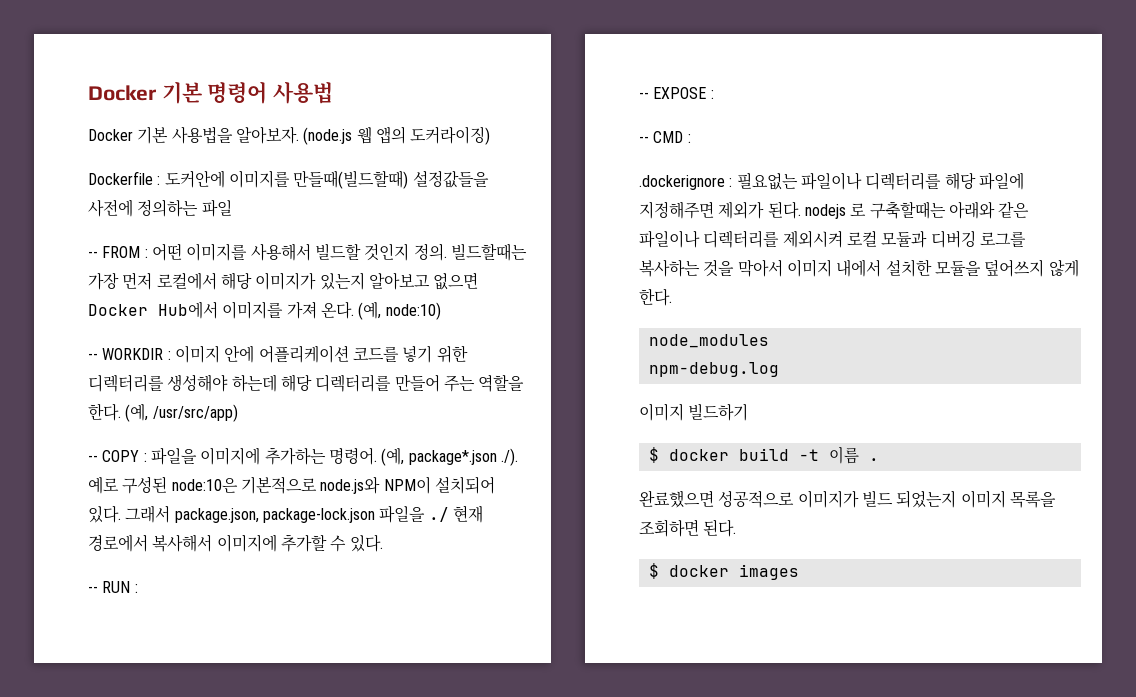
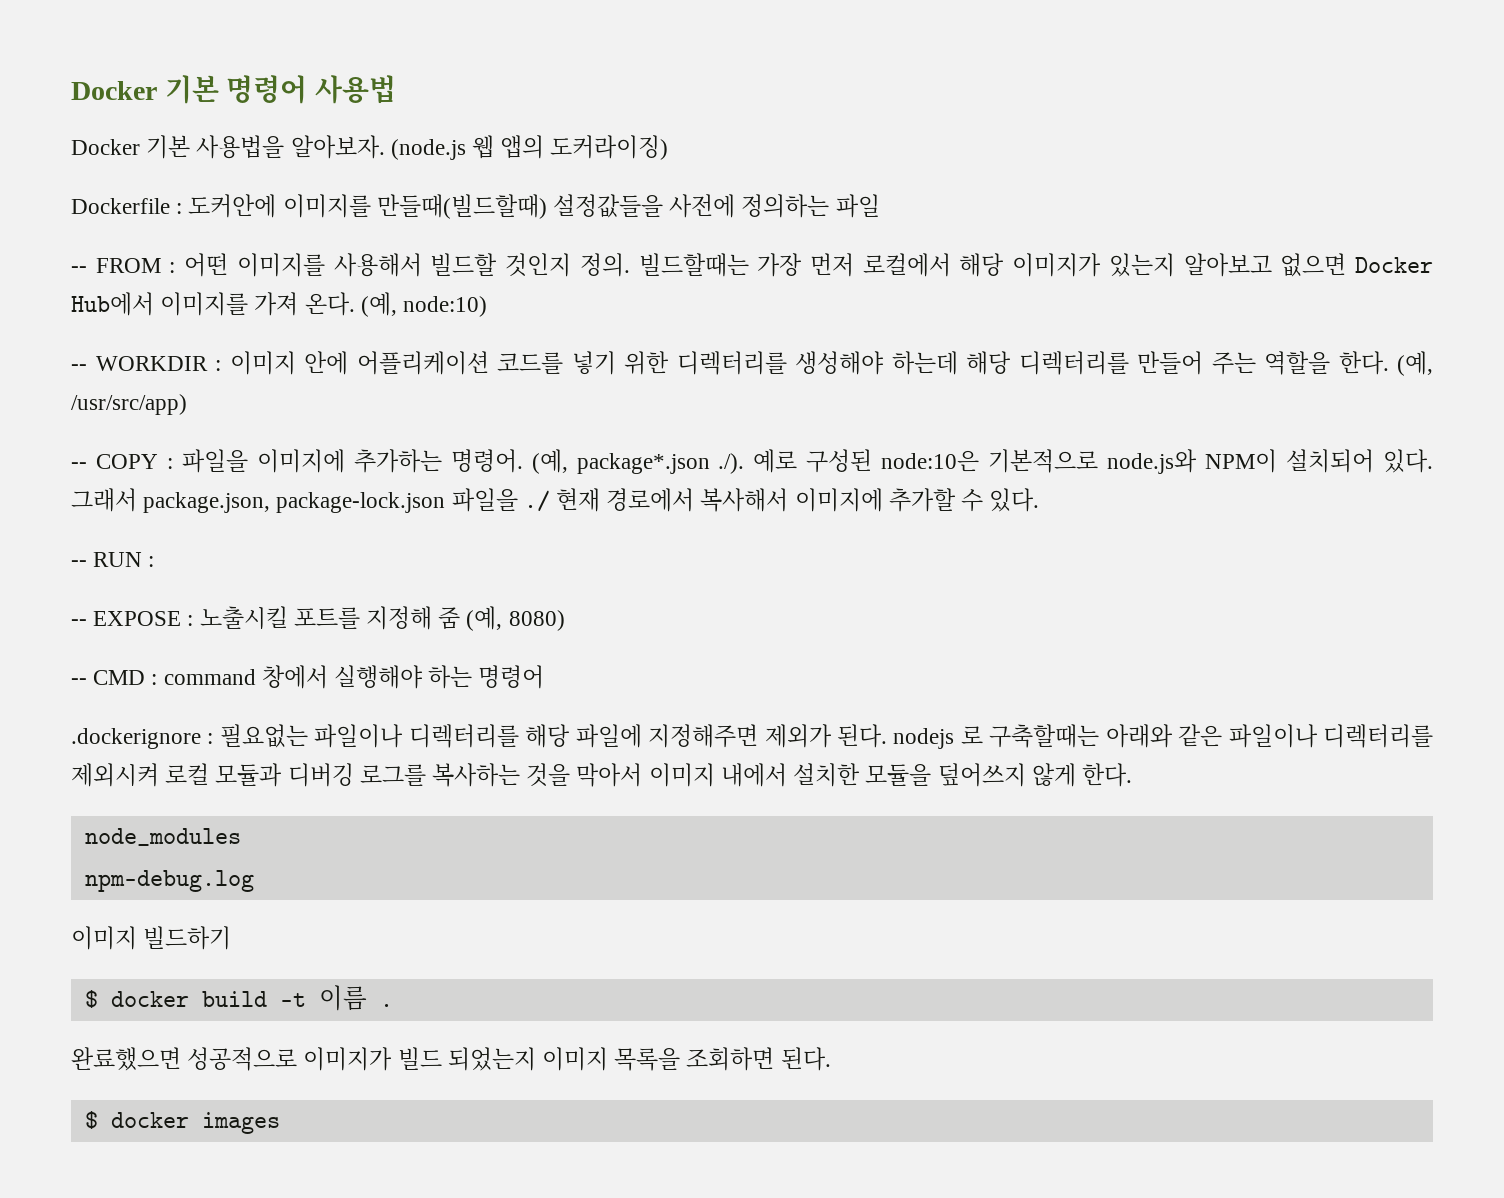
[639,131,691,143] // -- CMD : -> [199,606,565,631] [71,665,545,689] 노출시킬 포트를 지정해 줌 (예, 8080) // -- CMD : command 창에서 실행해야 하는 명령어

